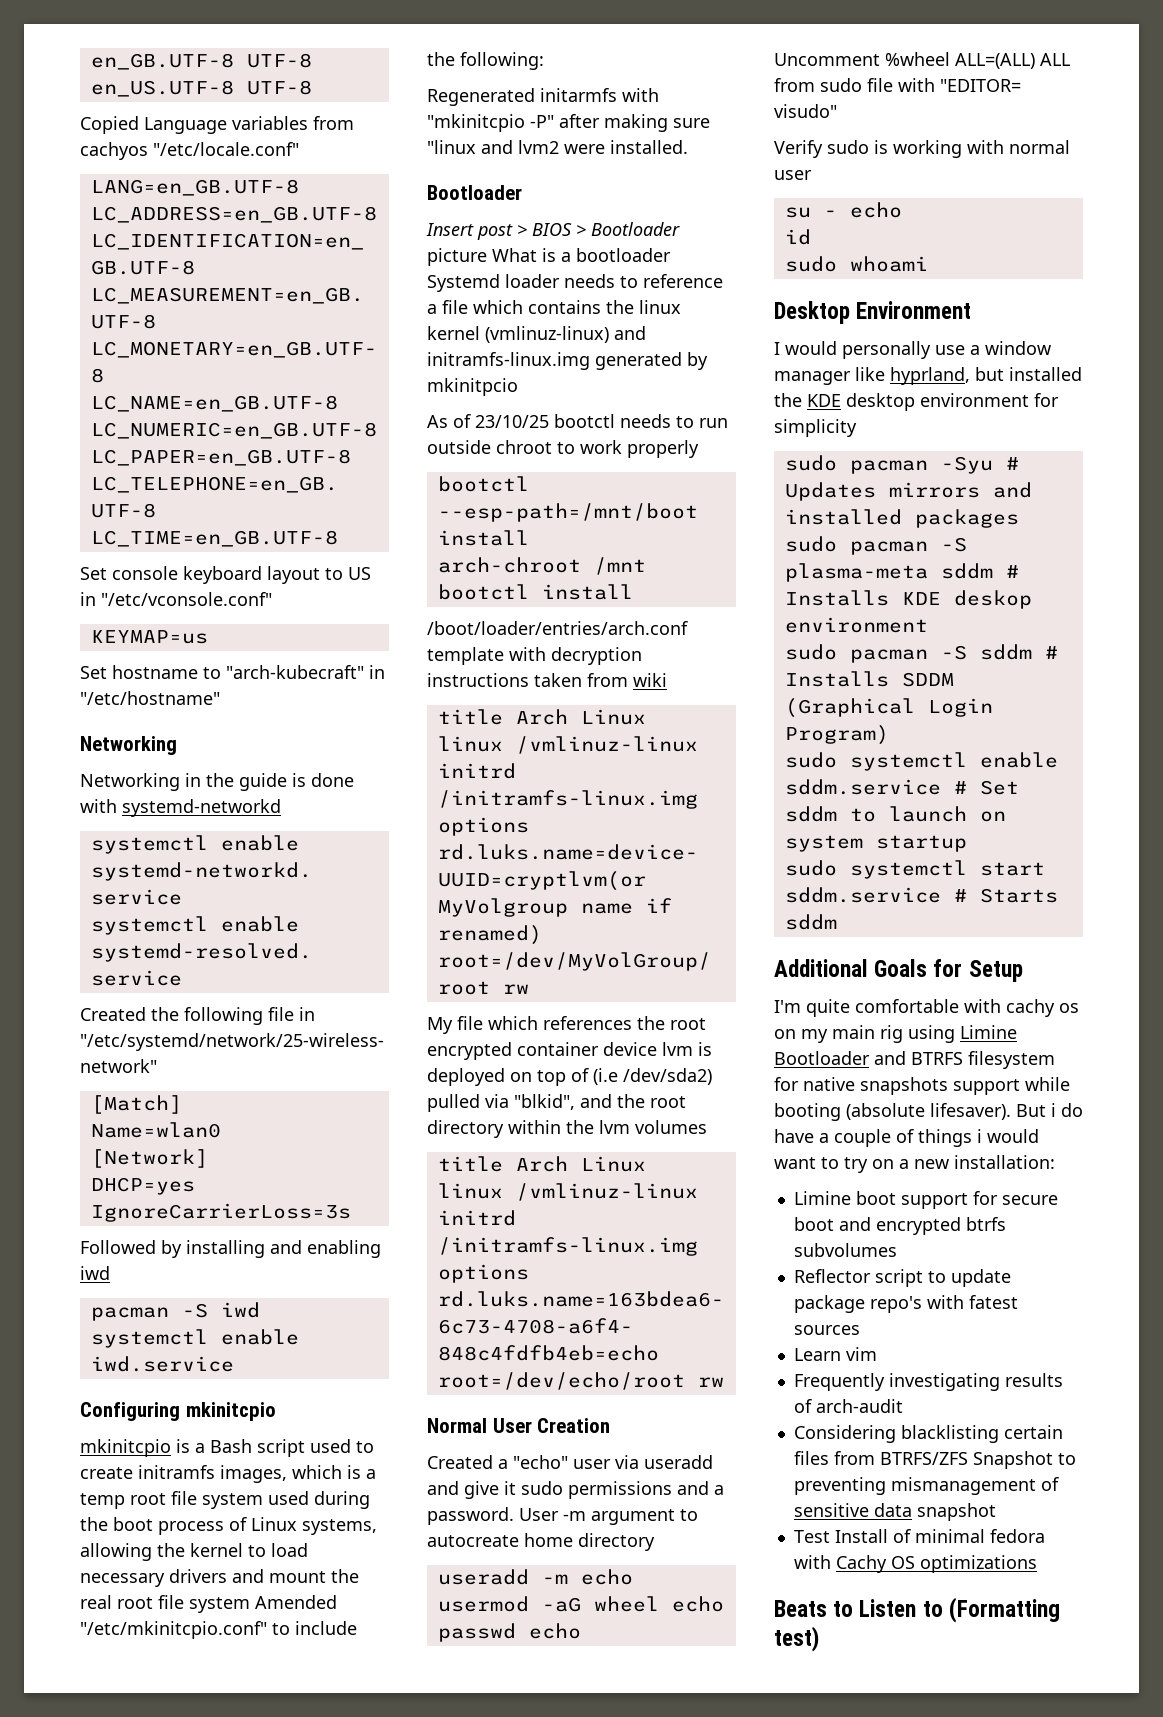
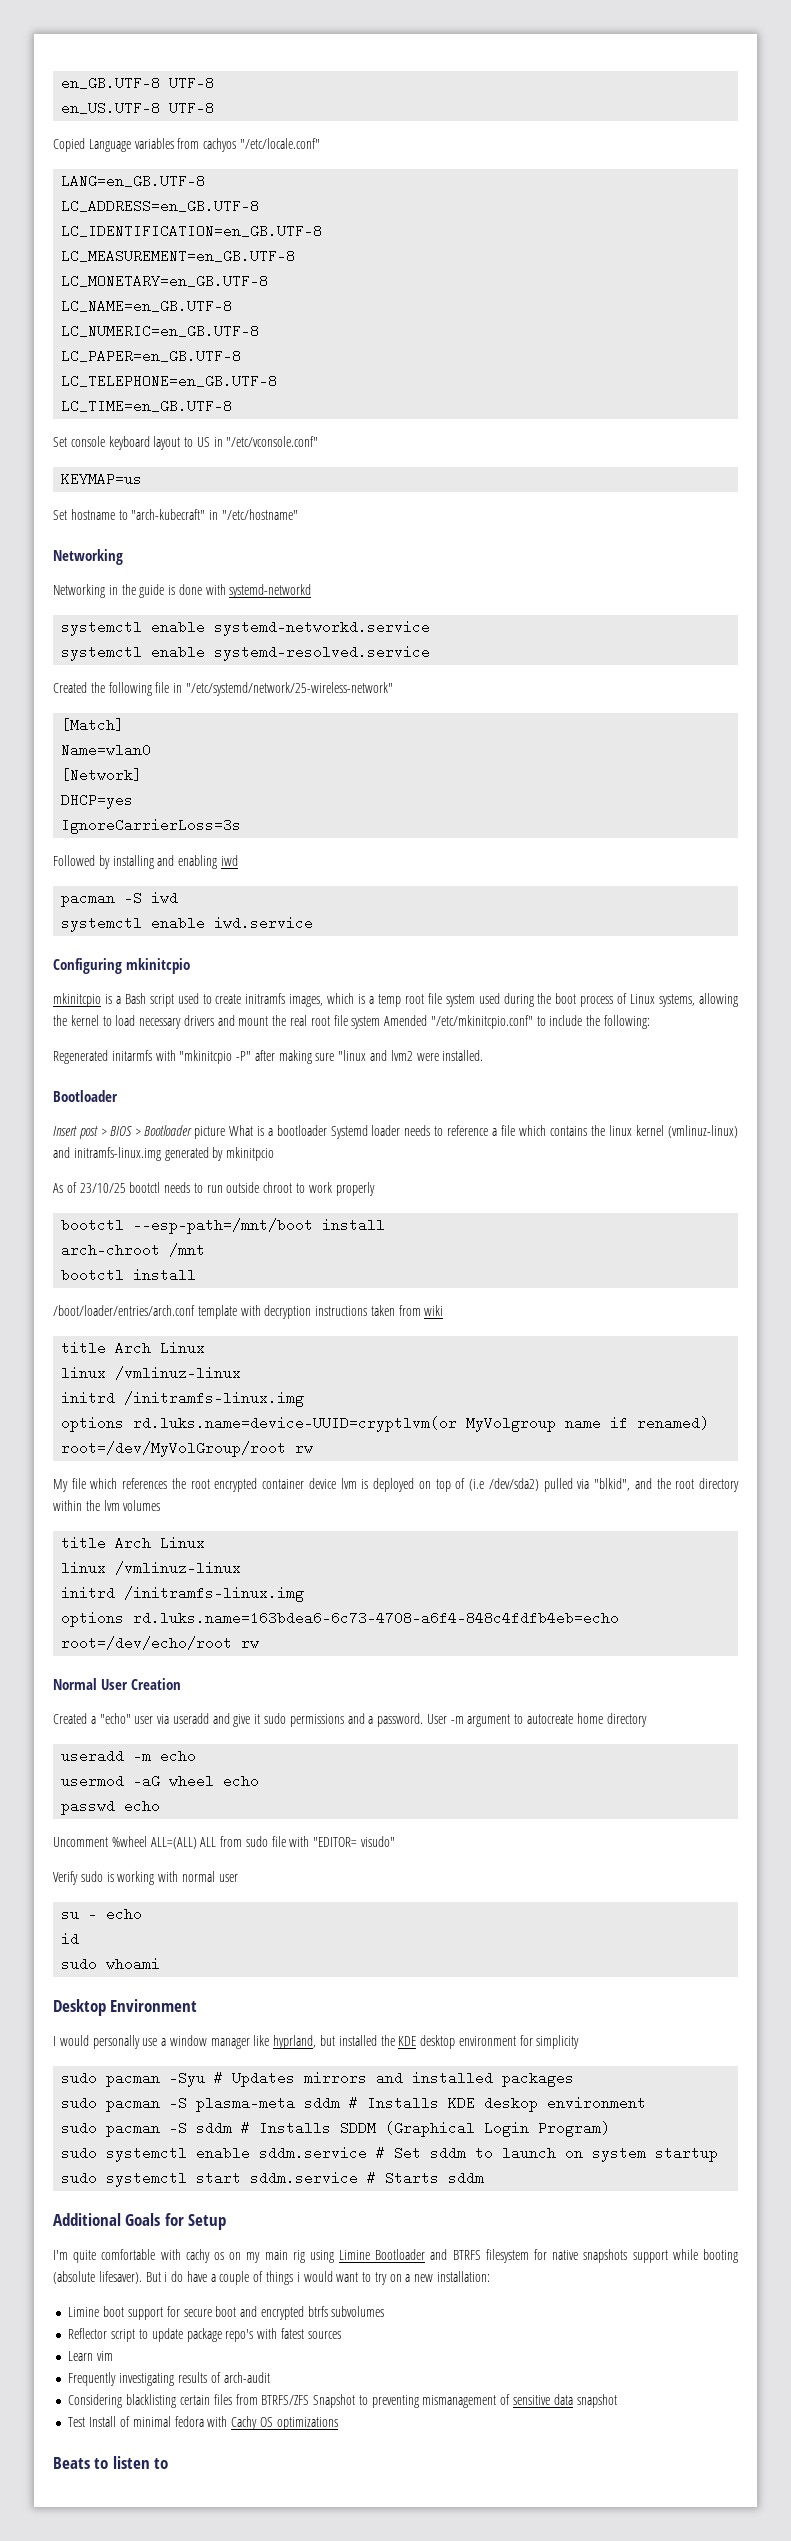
[859,1597,1060,1623] [774,1626,819,1652] Listen to (Formatting test) -> [112,2456,169,2469] listen to

